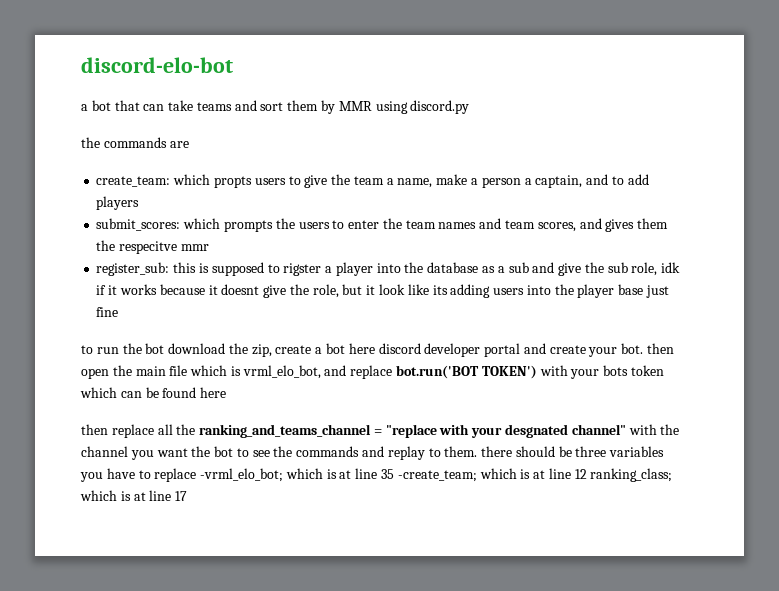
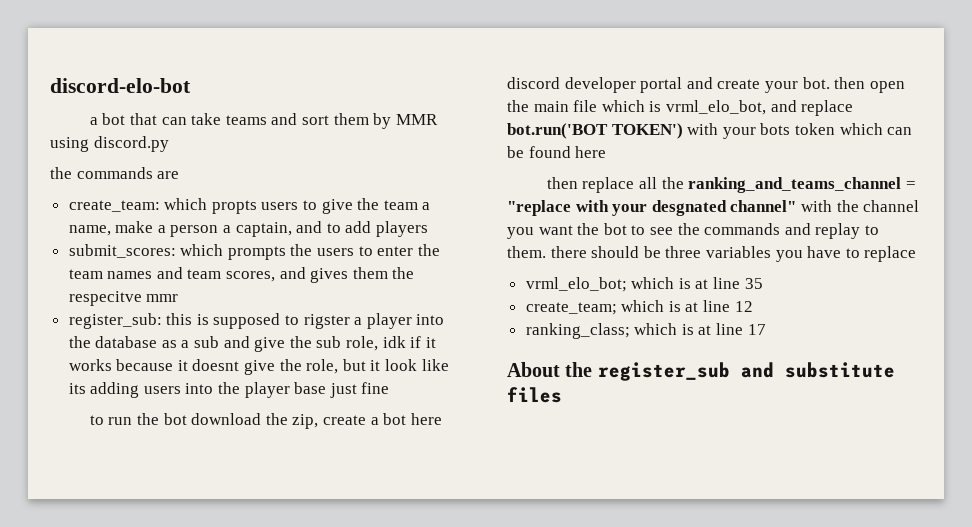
[200,468,284,482] -vrml_elo_bot; -> [525,277,627,292] // vrml_elo_bot;
[397,470,477,482] -create_team; -> [525,302,617,315] // create_team;
(587, 474) none -> (753, 306) //
(188, 496) none -> [507,362,895,381] [507,387,562,403] // About the register_sub and substitute files

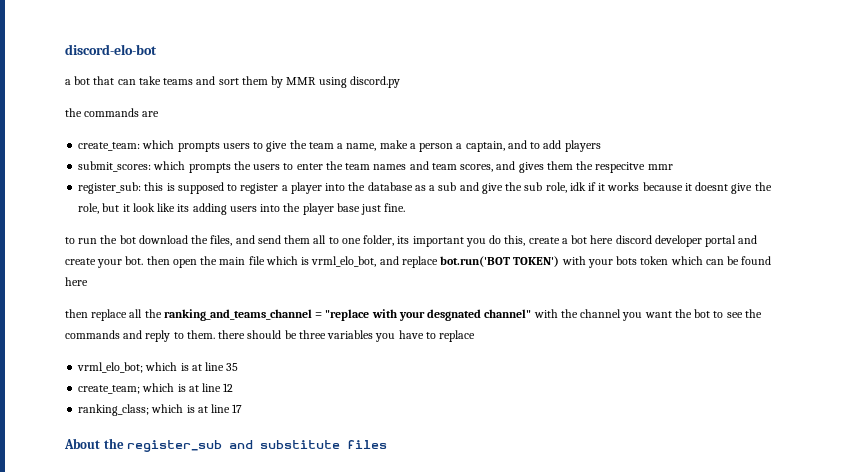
[211,200,257,214] propts -> [177,142,220,152] prompts
[303,314,350,329] rigster -> [240,183,279,194] register
[361,382,390,394] fine -> [384,203,406,212] fine.
[292,414,319,429] zip, -> [210,235,526,247] files, and send them all to one folder, its important you do this,
[815,223,861,239] replay -> [145,330,171,342] reply

